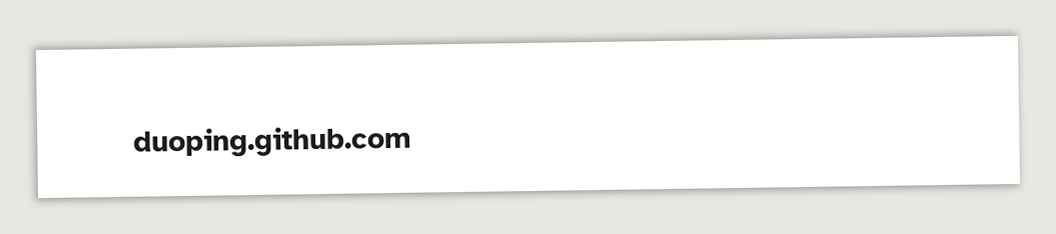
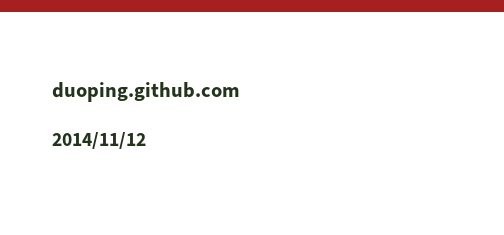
(412, 141) none -> [52,132,146,149] // 2014/11/12

